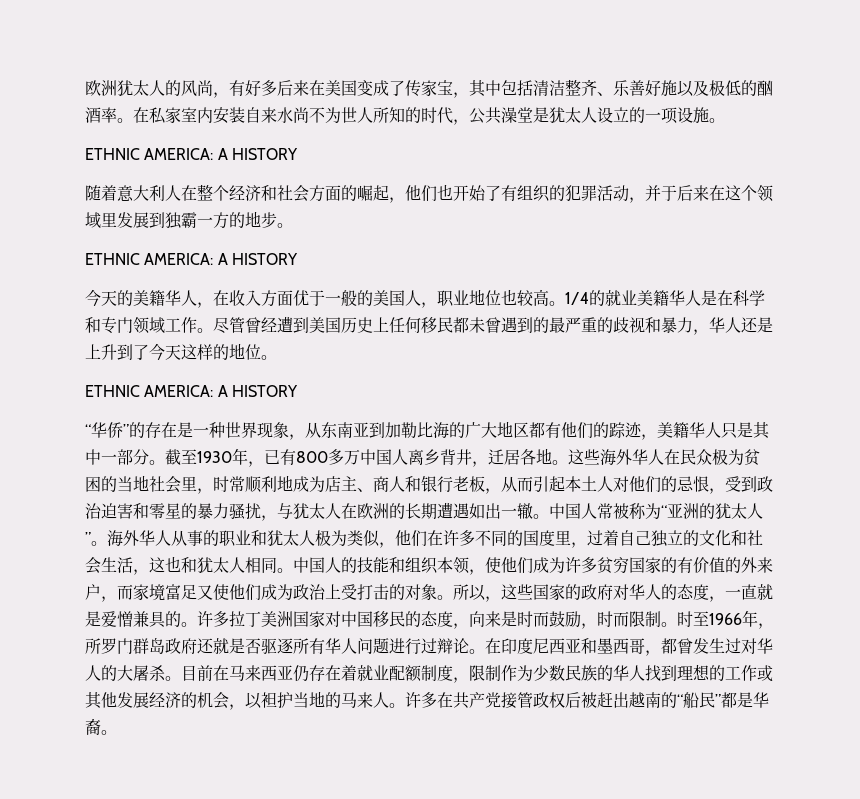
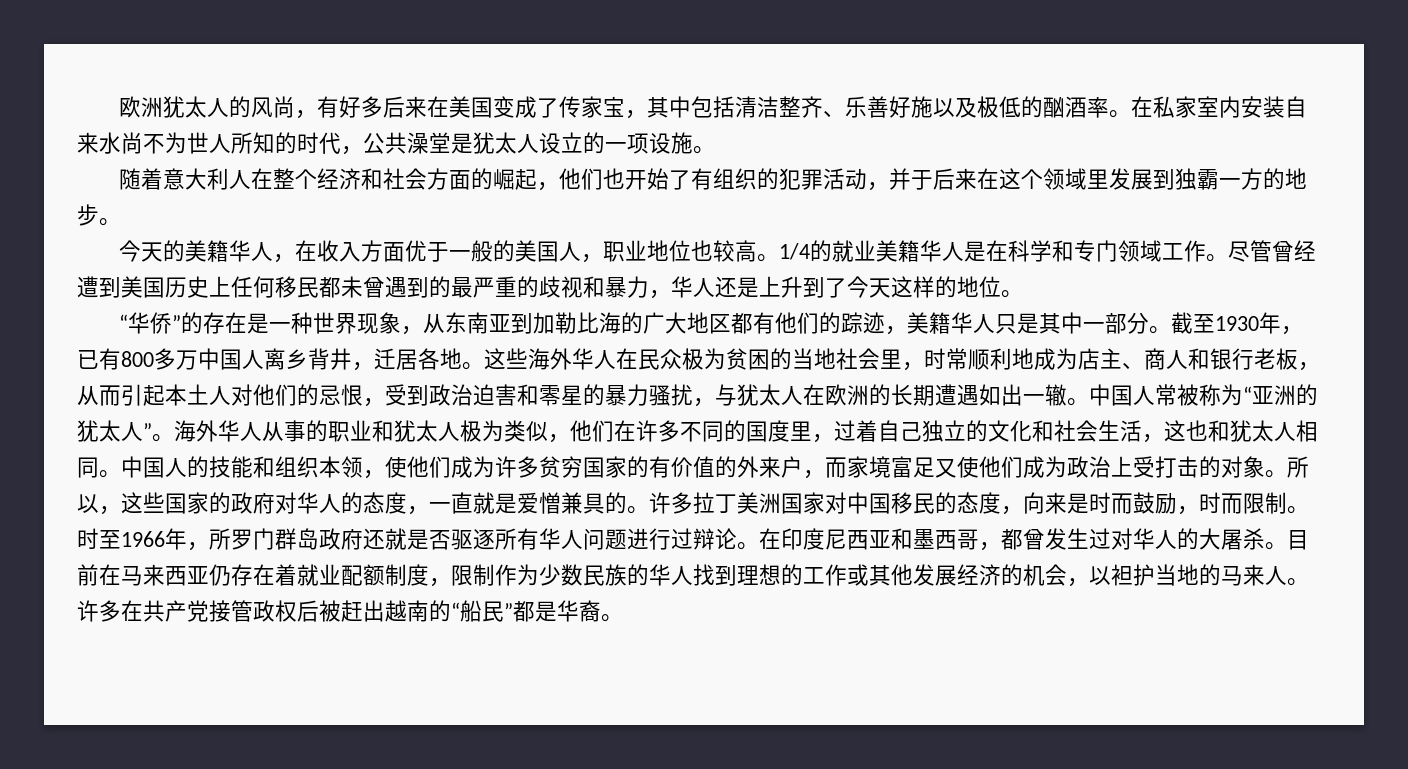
[85,148,298,160] // ETHNIC AMERICA: A HISTORY -> (715, 150) none
[85,253,298,265] // ETHNIC AMERICA: A HISTORY -> (121, 222) none
[85,385,298,397] // ETHNIC AMERICA: A HISTORY -> (1023, 294) none

